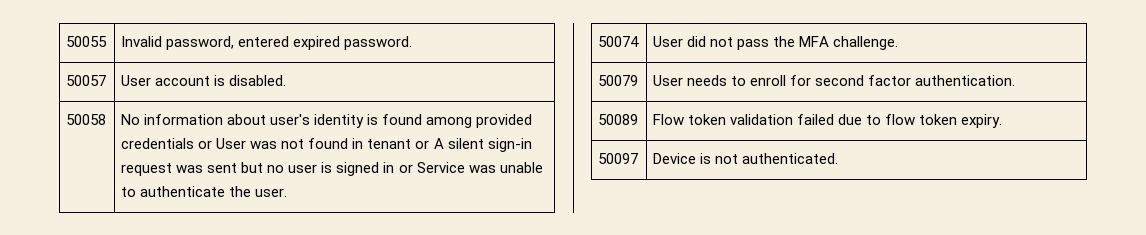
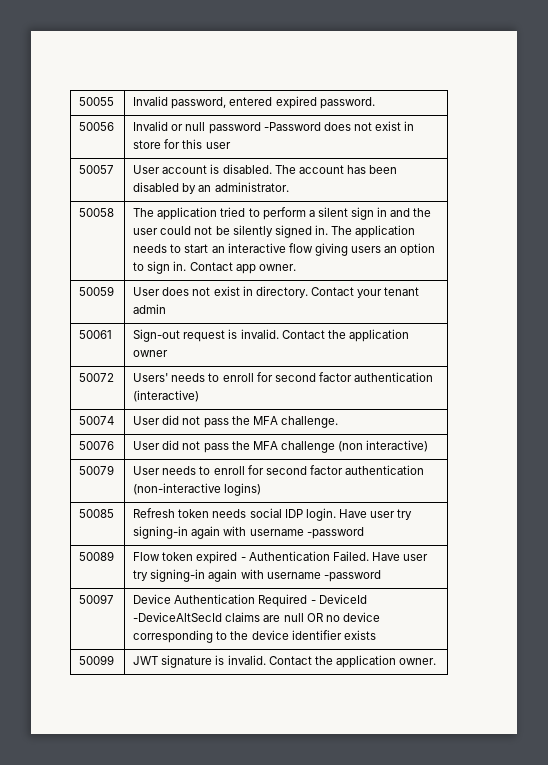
(413, 43) none -> [79,122,115,131] [133,121,415,134] [133,139,231,149] // 50056 | Invalid or null password -Password does not exist in store for this user
[66,114,107,125] [121,114,533,128] [121,138,532,152] [121,162,543,176] [121,186,288,197] // 50058 | No information about user's identity is found among provided credentials or User was not found in tenant or A silent sign-in request was sent but no user is signed in or Service was unable to authenticate the user. -> [274,165,397,174] [133,182,289,194] [79,208,115,217] [133,207,432,220] [133,225,416,238] [133,243,436,256] [133,261,296,274] [79,286,115,296] [133,286,420,298] [133,304,167,314] [79,330,113,339] [133,329,409,342] [133,350,169,357] [79,373,115,382] [133,372,433,382] [133,390,200,402] The account has been disabled by an administrator. // 50058 | The application tried to perform a silent sign in and the user could not be silently signed in. The application needs to start an interactive flow giving users an option to sign in. Contact app owner. // 50059 | User does not exist in directory. Contact your tenant admin // 50061 | Sign-out request is invalid. Contact the application owner // 50072 | Users' needs to enroll for second factor authentication (interactive)
(899, 43) none -> [79,441,115,450] [133,440,429,453] // 50076 | User did not pass the MFA challenge (non interactive)
[915,75,1016,86] [598,114,639,125] [653,114,1003,128] [598,153,639,164] [653,153,839,164] authentication. // 50089 | Flow token validation failed due to flow token expiry. // 50097 | Device is not authenticated. -> [344,465,424,475] [133,483,262,496] [79,509,115,518] [133,508,413,521] [133,526,364,539] [79,551,115,561] [133,551,428,564] [133,569,381,582] [79,594,115,604] [133,594,367,607] [133,612,380,622] [133,630,376,643] [79,655,115,665] [133,655,436,668] authentication (non-interactive logins) // 50085 | Refresh token needs social IDP login. Have user try signing-in again with username -password // 50089 | Flow token expired - Authentication Failed. Have user try signing-in again with username -password // 50097 | Device Authentication Required - DeviceId -DeviceAltSecId claims are null OR no device corresponding to the device identifier exists // 50099 | JWT signature is invalid. Contact the application owner.

